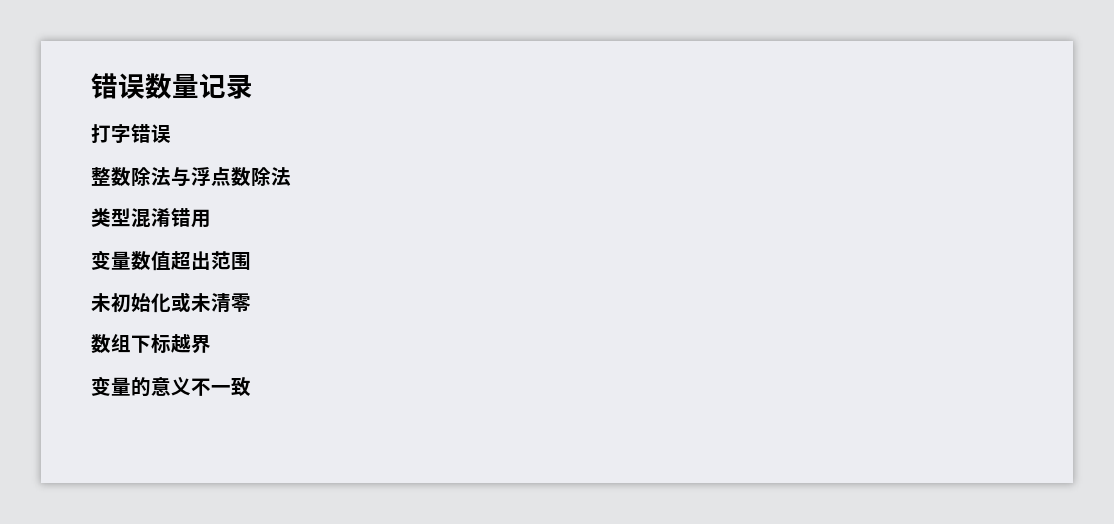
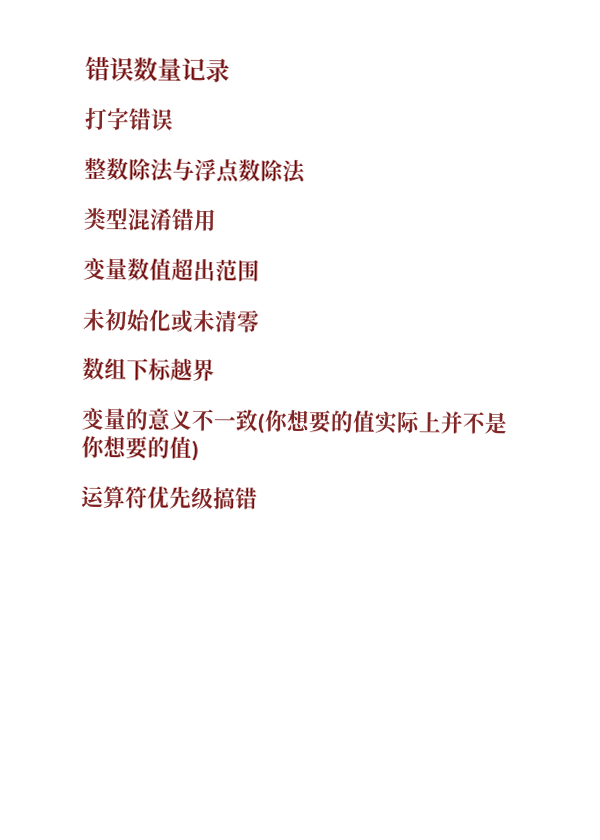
(251, 386) none -> [257,409,508,435] [81,435,199,461] [81,485,258,510] (你想要的值实际上并不是你想要的值) // 运算符优先级搞错

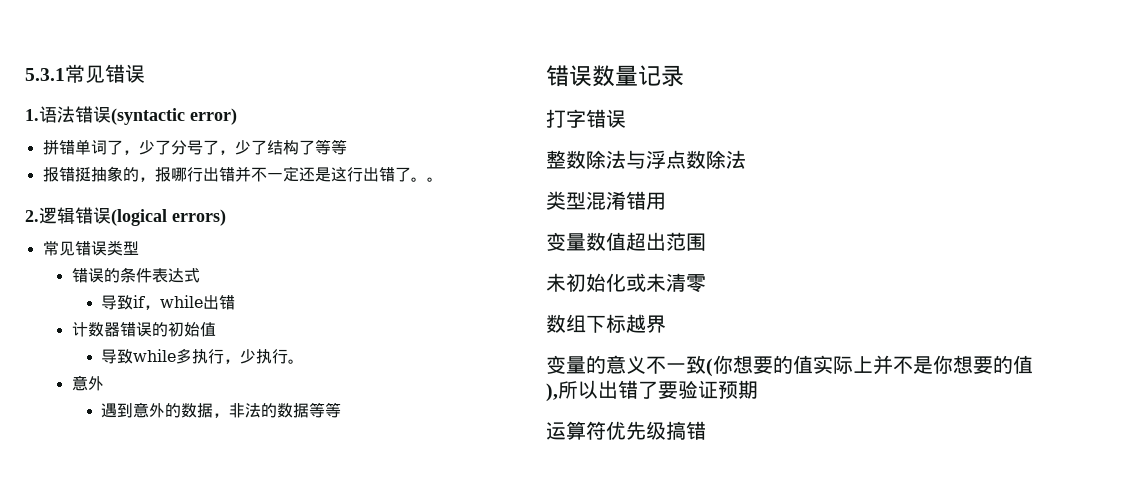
(85, 68) none -> [25,64,145,83] [25,106,237,125] [42,139,347,155] [42,166,443,182] [25,207,226,226] [42,240,139,256] [71,267,200,283] [101,295,236,310] [71,322,216,337] [101,348,305,364] [71,375,104,391] [101,402,342,418] 5.3.1常见错误 // 1.语法错误(syntactic error) // 拼错单词了，少了分号了，少了结构了等等 // 报错挺抽象的，报哪行出错并不一定还是这行出错了。。 // 2.逻辑错误(logical errors) // 常见错误类型 // 错误的条件表达式 // 导致if，while出错 // 计数器错误的初始值 // 导致while多执行，少执行。 // 意外 // 遇到意外的数据，非法的数据等等 //
[191,439,199,461] ) -> [546,380,758,402] ),所以出错了要验证预期

